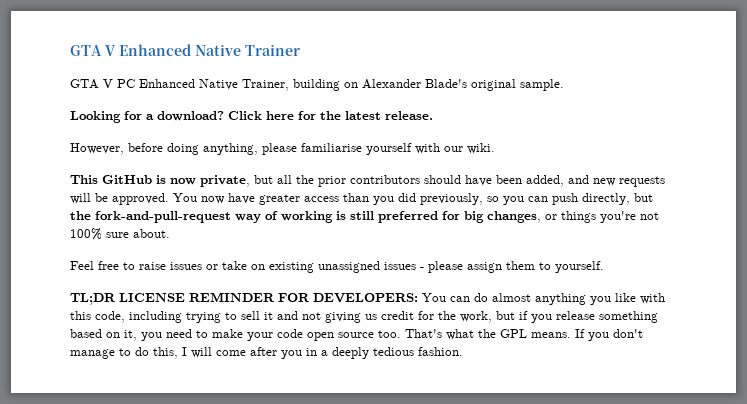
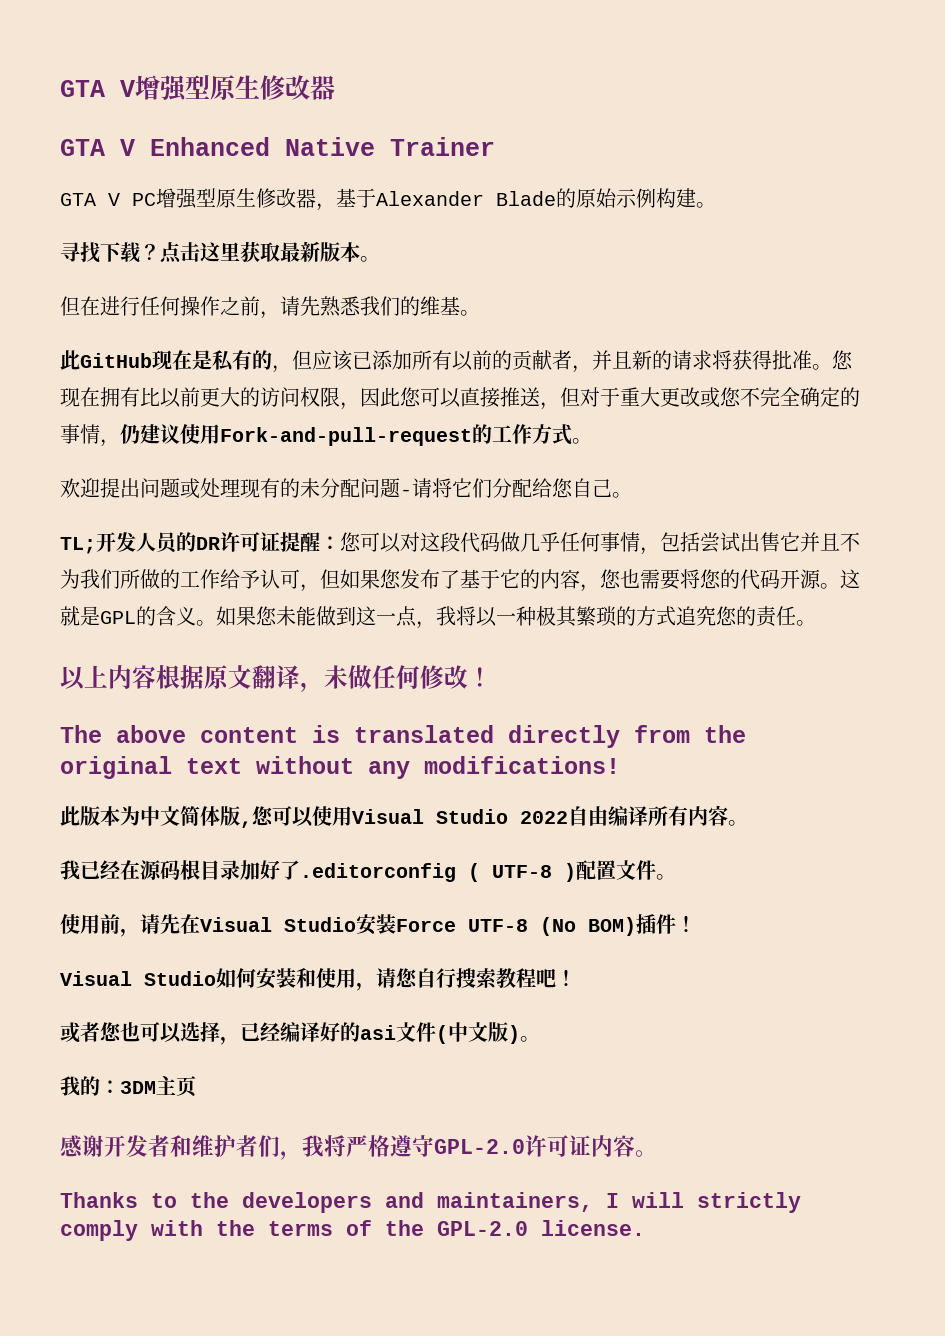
[70,45,116,56] GTA V -> [60,75,335,102] [60,139,135,156] GTA V增强型原生修改器 // GTA V
[139,79,564,91] [70,111,433,123] [70,143,495,155] [70,175,665,187] [70,193,653,205] [70,211,659,223] [70,228,170,240] [70,261,604,273] [70,292,665,305] [70,311,658,323] [70,329,643,341] [70,347,463,359] Enhanced Native Trainer, building on Alexander Blade's original sample. // Looking for a download? Click here for the latest release. // However, before doing anything, please familiarise yourself with our wiki. // This GitHub is now private, but all the prior contributors should have been added, and new requests will be approved. You now have greater access than you did previously, so you can push directly, but the fork-and-pull-request way of working is still preferred for big changes, or things you're not 100% sure about. // Feel free to raise issues or take on existing unassigned issues - please assign them to yourself. // TL;DR LICENSE REMINDER FOR DEVELOPERS: You can do almost anything you like with this code, including trying to sell it and not giving us credit for the work, but if you release something based on it, you need to make your code open source too. That's what the GPL means. If you don't manage to do this, I will come after you in a deeply tedious fashion. -> [156,188,716,211] [60,241,380,264] [60,296,480,319] [60,350,853,373] [60,387,860,410] [60,424,592,447] [60,478,632,499] [60,532,860,555] [60,569,860,592] [60,606,816,629] [60,665,492,692] [60,725,746,748] [60,756,620,779] [60,805,748,828] [60,860,676,882] [60,914,696,937] [60,968,576,991] [60,1022,540,1045] [60,1076,196,1097] [60,1135,657,1160] [60,1192,801,1213] [60,1220,645,1241] 增强型原生修改器，基于Alexander Blade的原始示例构建。 // 寻找下载？点击这里获取最新版本。 // 但在进行任何操作之前，请先熟悉我们的维基。 // 此GitHub现在是私有的，但应该已添加所有以前的贡献者，并且新的请求将获得批准。您现在拥有比以前更大的访问权限，因此您可以直接推送，但对于重大更改或您不完全确定的事情，仍建议使用Fork-and-pull-request的工作方式。 // 欢迎提出问题或处理现有的未分配问题-请将它们分配给您自己。 // TL;开发人员的DR许可证提醒：您可以对这段代码做几乎任何事情，包括尝试出售它并且不为我们所做的工作给予认可，但如果您发布了基于它的内容，您也需要将您的代码开源。这就是GPL的含义。如果您未能做到这一点，我将以一种极其繁琐的方式追究您的责任。 // 以上内容根据原文翻译，未做任何修改！ // The above content is translated directly from the original text without any modifications! // 此版本为中文简体版,您可以使用Visual Studio 2022自由编译所有内容。 // 我已经在源码根目录加好了.editorconfig ( UTF-8 )配置文件。 // 使用前，请先在Visual Studio安装Force UTF-8 (No BOM)插件！ // Visual Studio如何安装和使用，请您自行搜索教程吧！ // 或者您也可以选择，已经编译好的asi文件(中文版)。 // 我的：3DM主页 // 感谢开发者和维护者们，我将严格遵守GPL-2.0许可证内容。 // Thanks to the developers and maintainers, I will strictly comply with the terms of the GPL-2.0 license.

